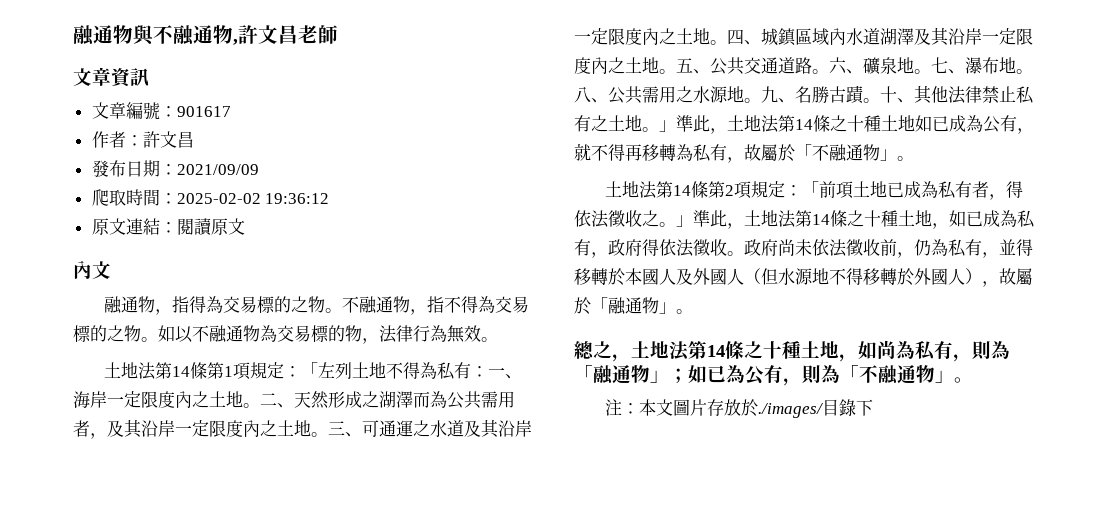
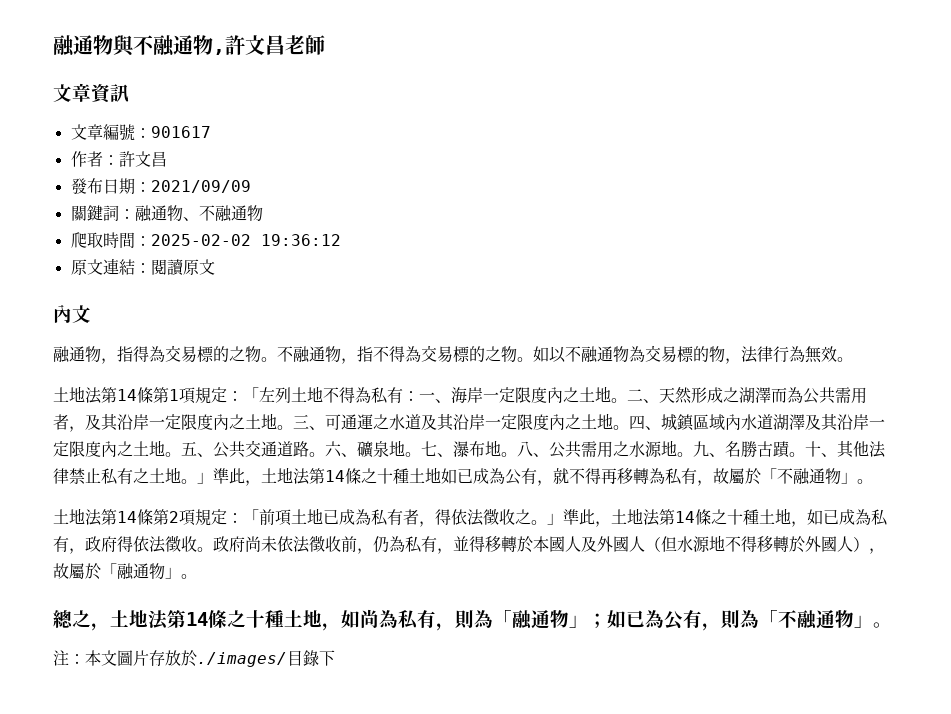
(259, 169) none -> [70,205,263,222] // 關鍵詞：融通物、不融通物

